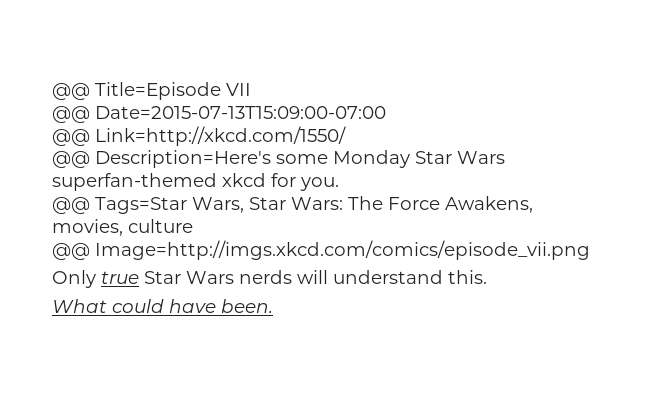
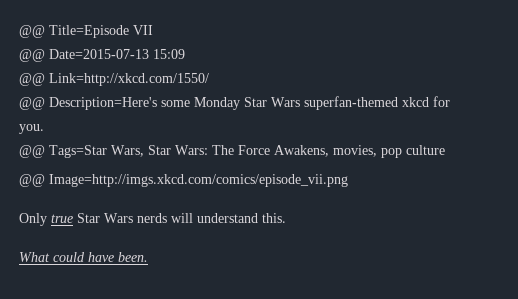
[95,106,386,119] Date=2015-07-13T15:09:00-07:00 -> [49,49,185,59] Date=2015-07-13 15:09
(123, 227) none -> [381,148,402,158] pop

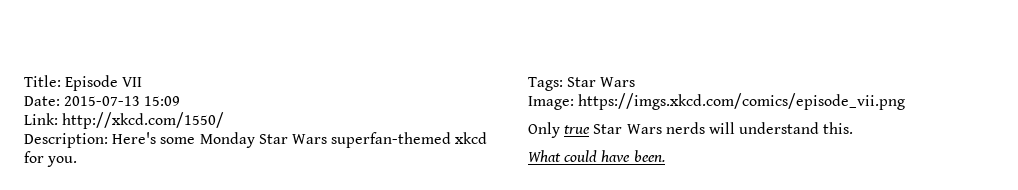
[19,25,129,38] @@ Title=Episode -> [24,75,119,91] Title: Episode
[19,49,149,62] @@ Date=2015-07-13 -> [24,96,141,106] Date: 2015-07-13
[19,73,209,86] [19,97,157,110] @@ Link=http://xkcd.com/1550/ // @@ Description=Here's -> [24,112,225,129] [24,132,157,148] Link: http://xkcd.com/1550/ // Description: Here's
[19,145,445,158] [19,174,348,187] @@ Tags=Star Wars, Star Wars: The Force Awakens, movies, pop culture // @@ Image=http://imgs.xkcd.com/comics/episode_vii.png -> [528,77,636,91] [528,93,906,110] Tags: Star Wars // Image: https://imgs.xkcd.com/comics/episode_vii.png

